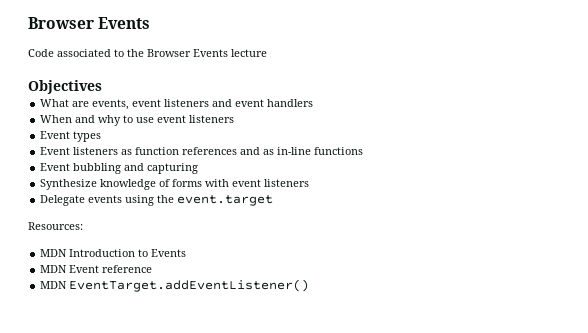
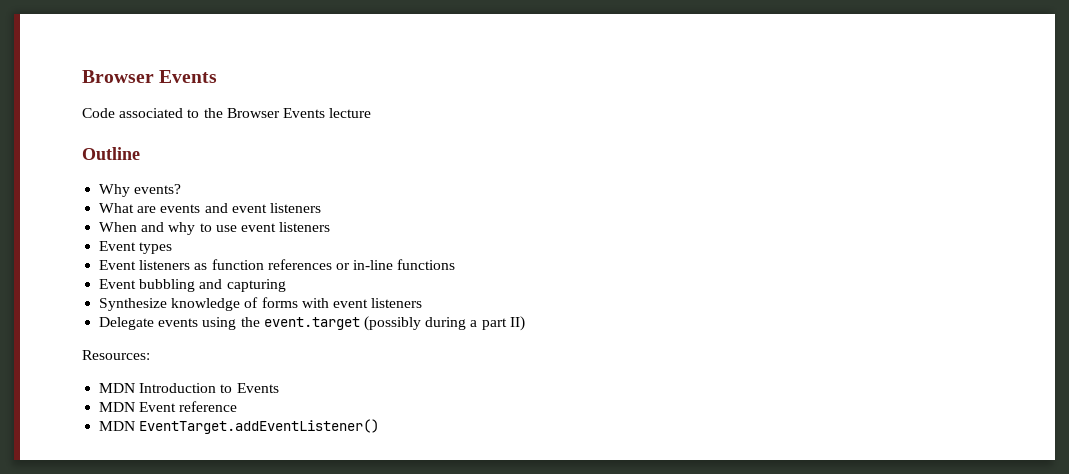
[28,80,102,94] Objectives -> [82,147,140,160] [99,184,182,197] Outline // Why events?
[92,99,314,110] events, event listeners and event handlers -> [160,203,321,213] events and event listeners
[240,147,275,155] and as -> [335,263,350,270] or
(274, 200) none -> [363,316,525,331] (possibly during a part II)

